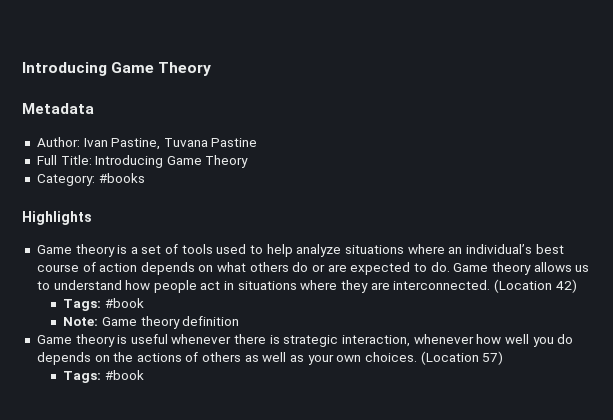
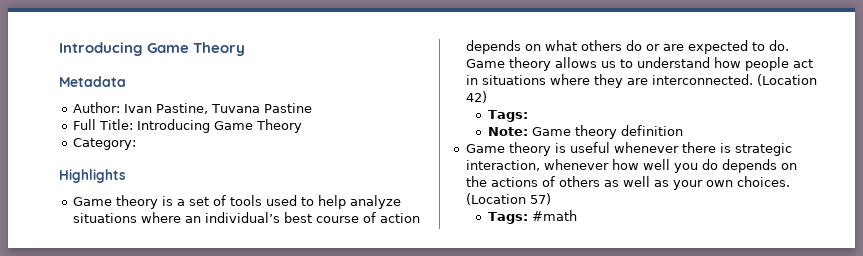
[98,173,145,183] #books -> (136, 144) none
[104,298,144,308] #book -> (528, 116) none
[104,370,144,380] #book -> [531,210,577,221] #math

